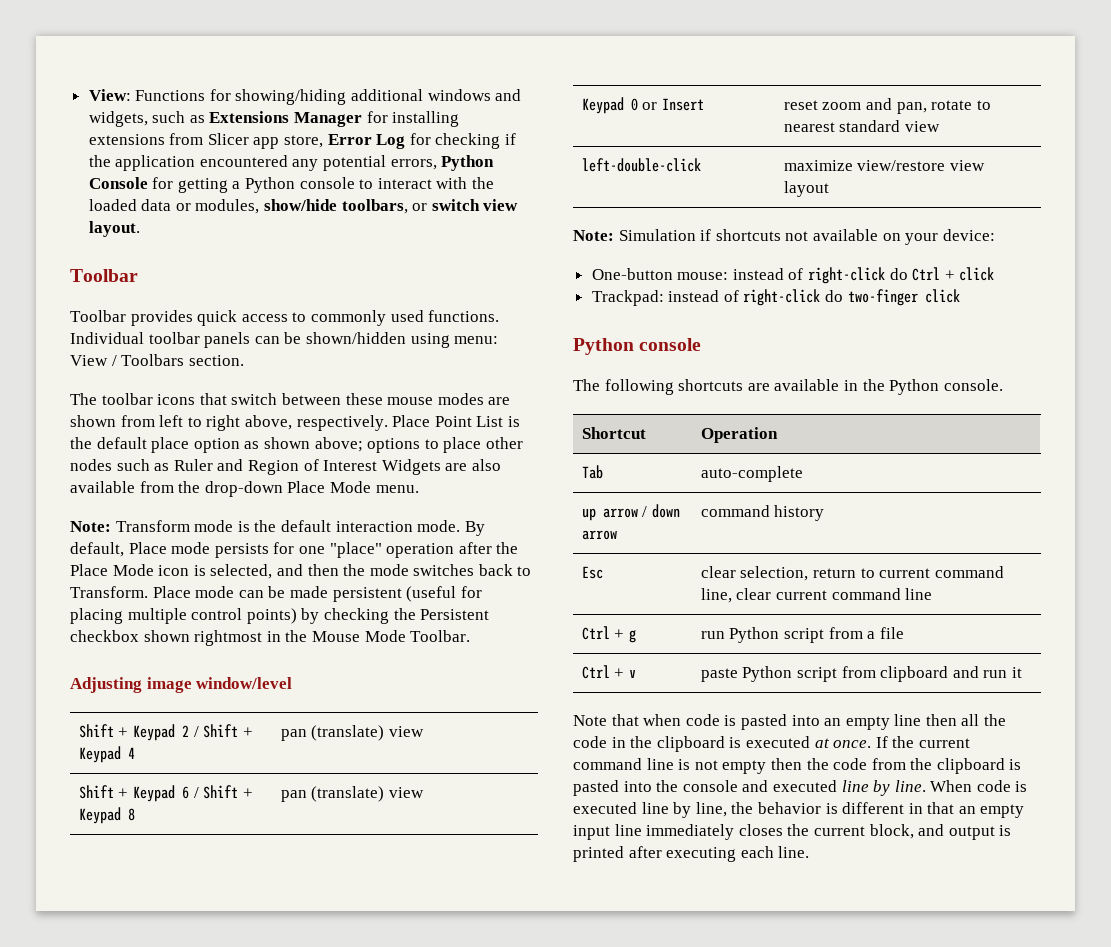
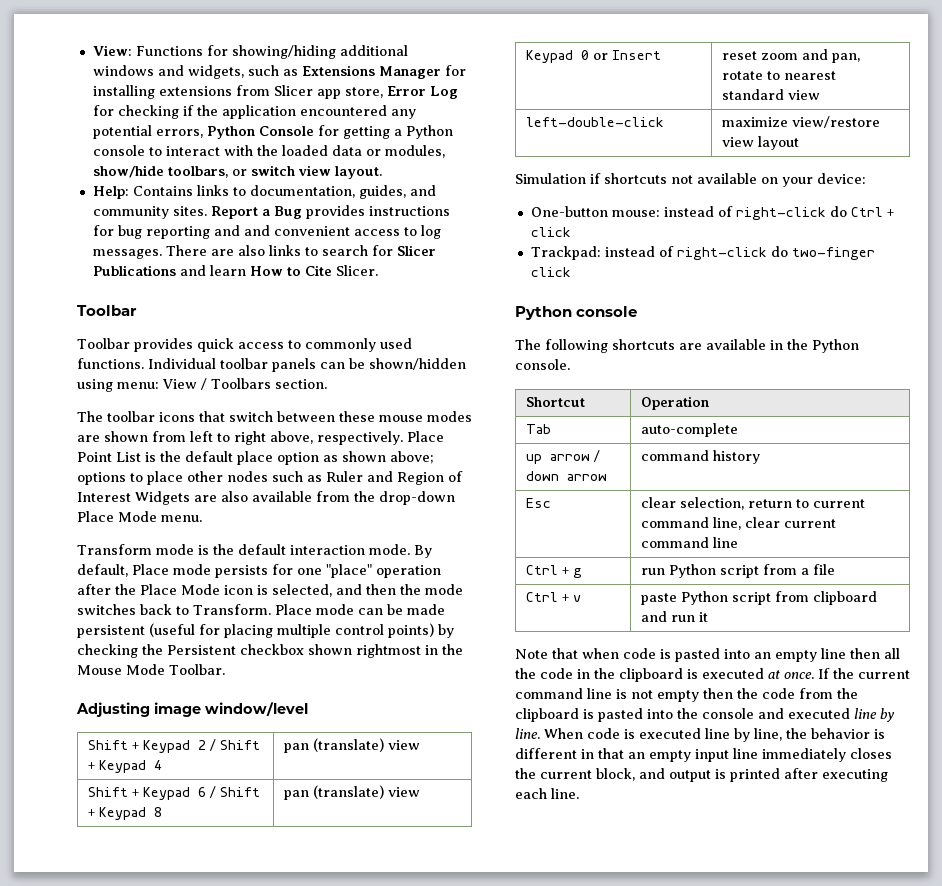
(140, 229) none -> [92,185,436,199] [92,205,450,219] [92,225,441,239] [92,245,436,259] [92,265,378,276] // Help: Contains links to documentation, guides, and community sites. Report a Bug provides instructions for bug reporting and and convenient access to log messages. There are also links to search for Slicer Publications and learn How to Cite Slicer.
[70,521,111,532] Note: -> (202, 518) none
[573,230,614,241] Note: -> (800, 143) none

